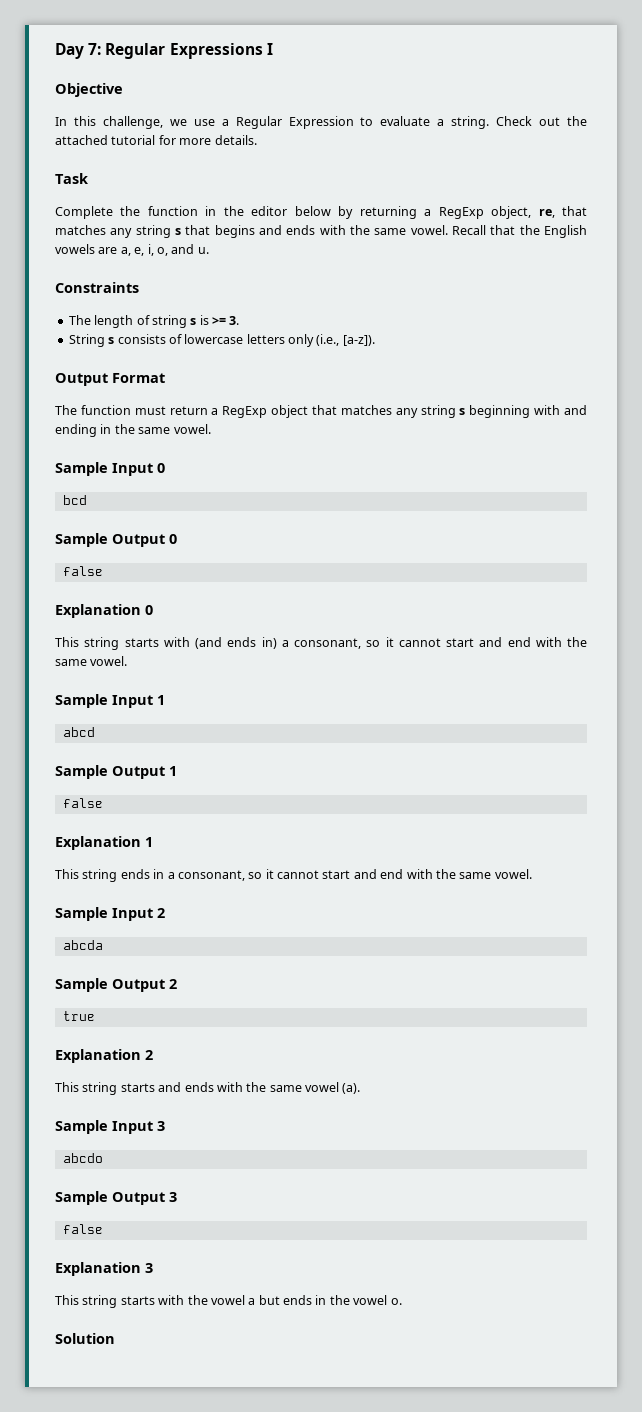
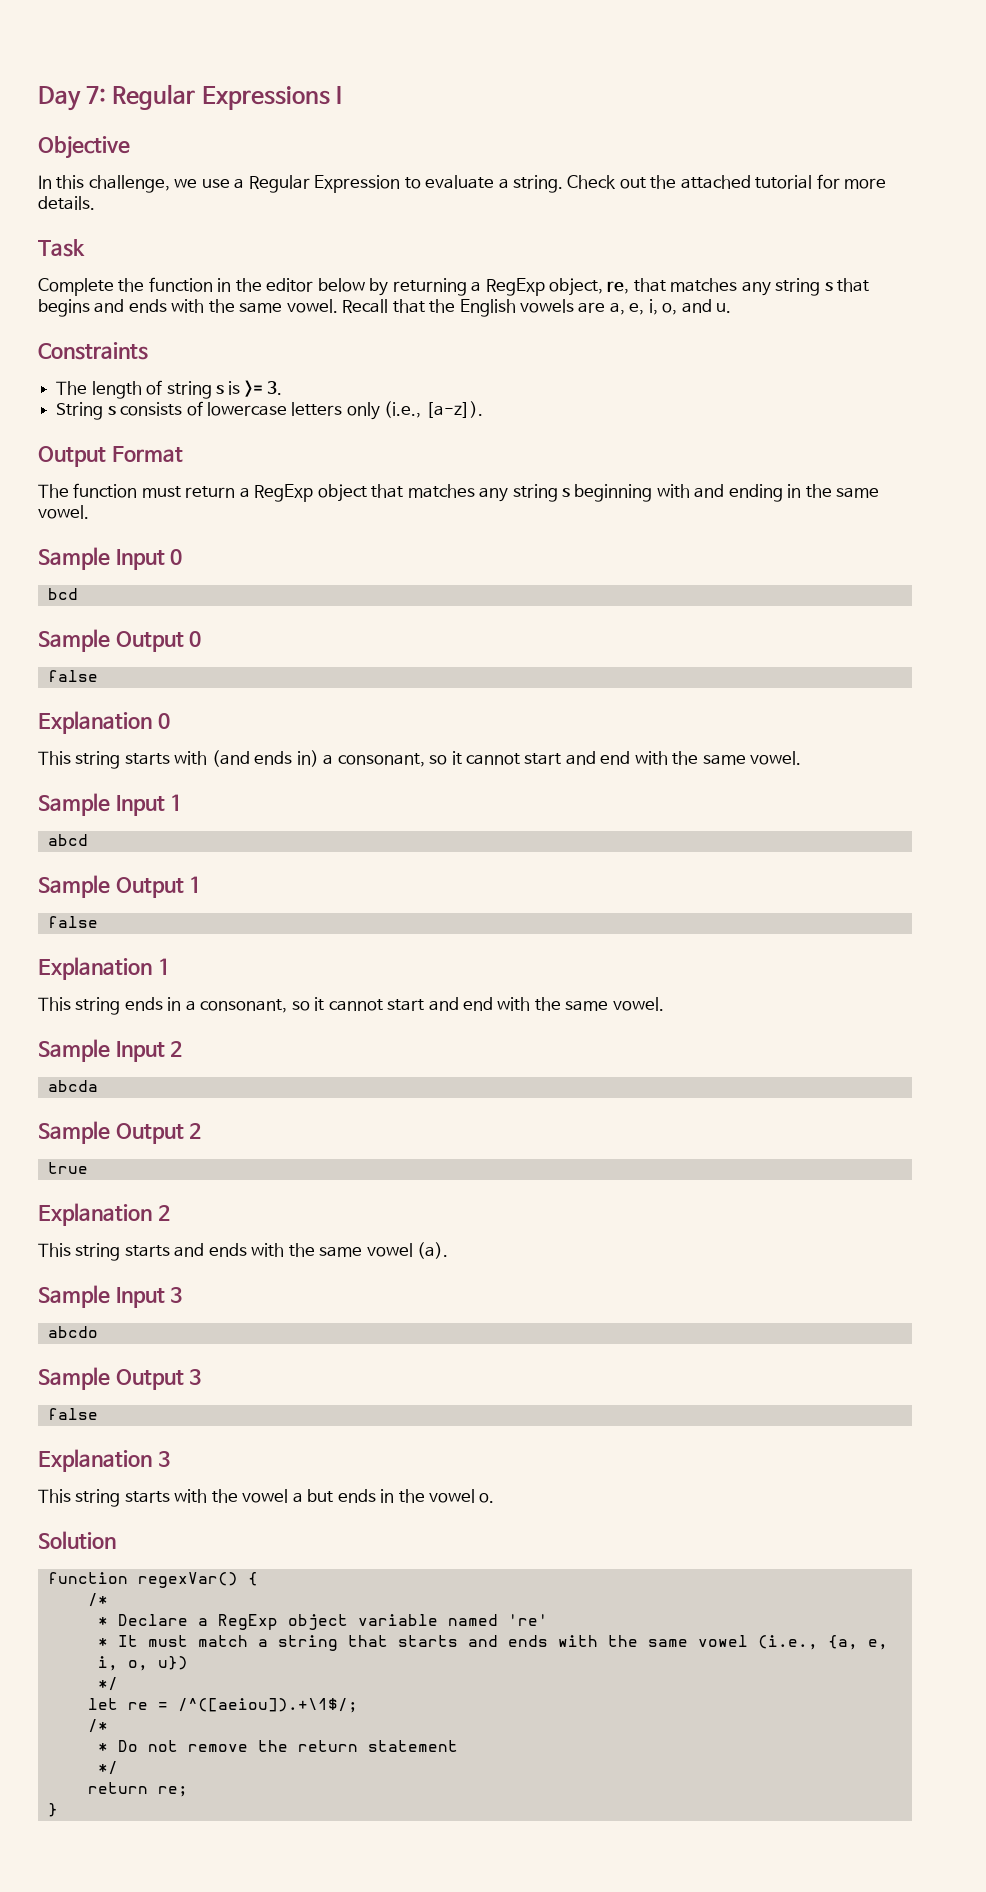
(115, 1338) none -> [47,1572,258,1588] [87,1593,108,1607] [97,1614,548,1630] [97,1635,888,1651] [97,1656,188,1671] [97,1677,118,1691] [87,1698,358,1713] [87,1719,108,1733] [97,1740,458,1752] [97,1761,118,1775] [87,1782,188,1797] [47,1803,58,1817] // function regexVar() { // /* // * Declare a RegExp object variable named 're' // * It must match a string that starts and ends with the same vowel (i.e., {a, e, i, o, u}) // */ // let re = /^([aeiou]).+\1$/; // /* // * Do not remove the return statement // */ // return re; // }

